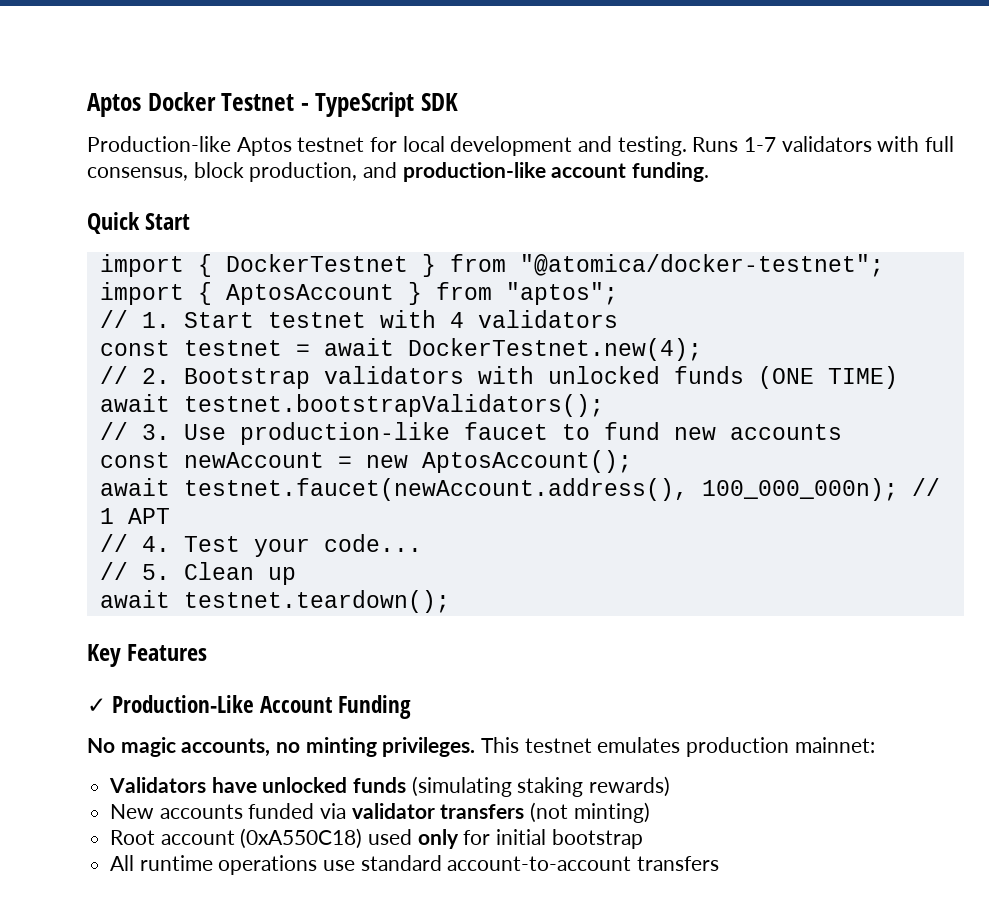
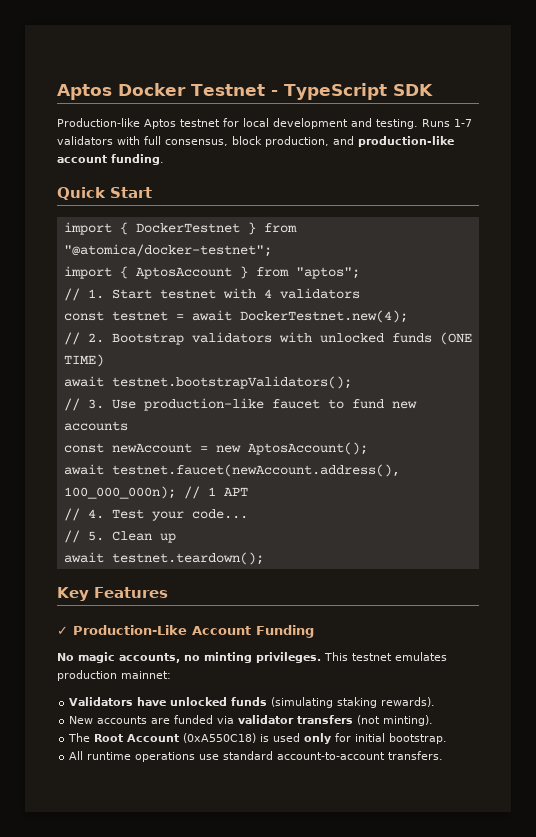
[589,776,671,797] rewards) -> [381,697,436,707] rewards).
(243, 811) none -> [151,718,171,724] are
[573,802,650,823] [110,828,363,849] minting) // Root account (0xA550C18) -> [383,715,434,726] [68,733,270,743] minting). // The Root Account (0xA550C18) is
[551,829,643,849] bootstrap -> [389,733,448,744] bootstrap.
[637,856,720,871] transfers -> [388,751,444,760] transfers.

